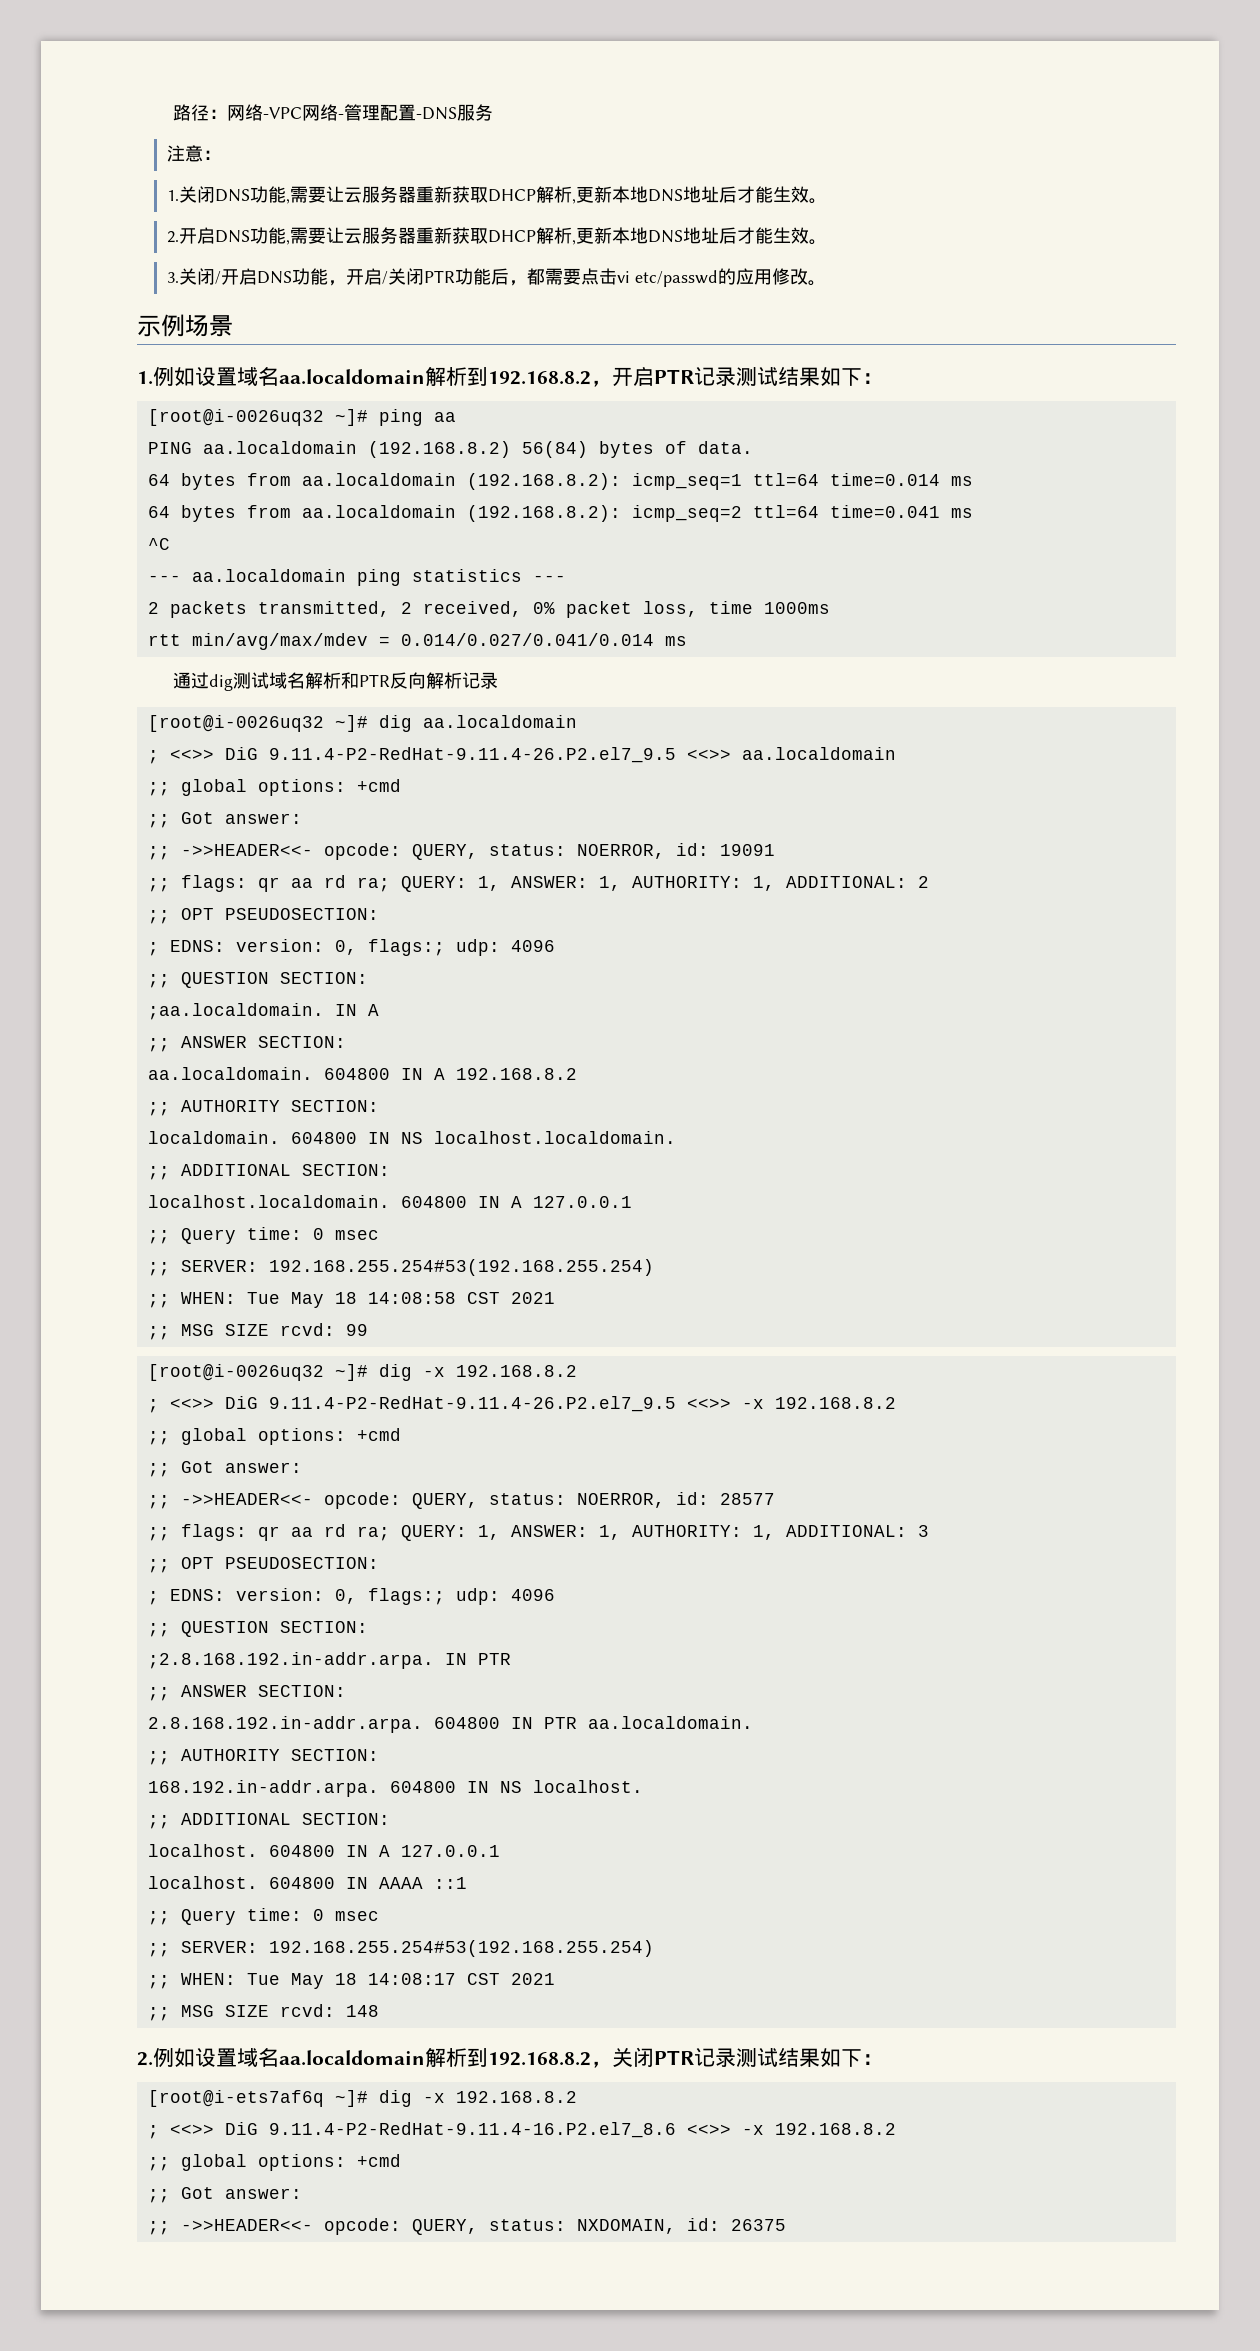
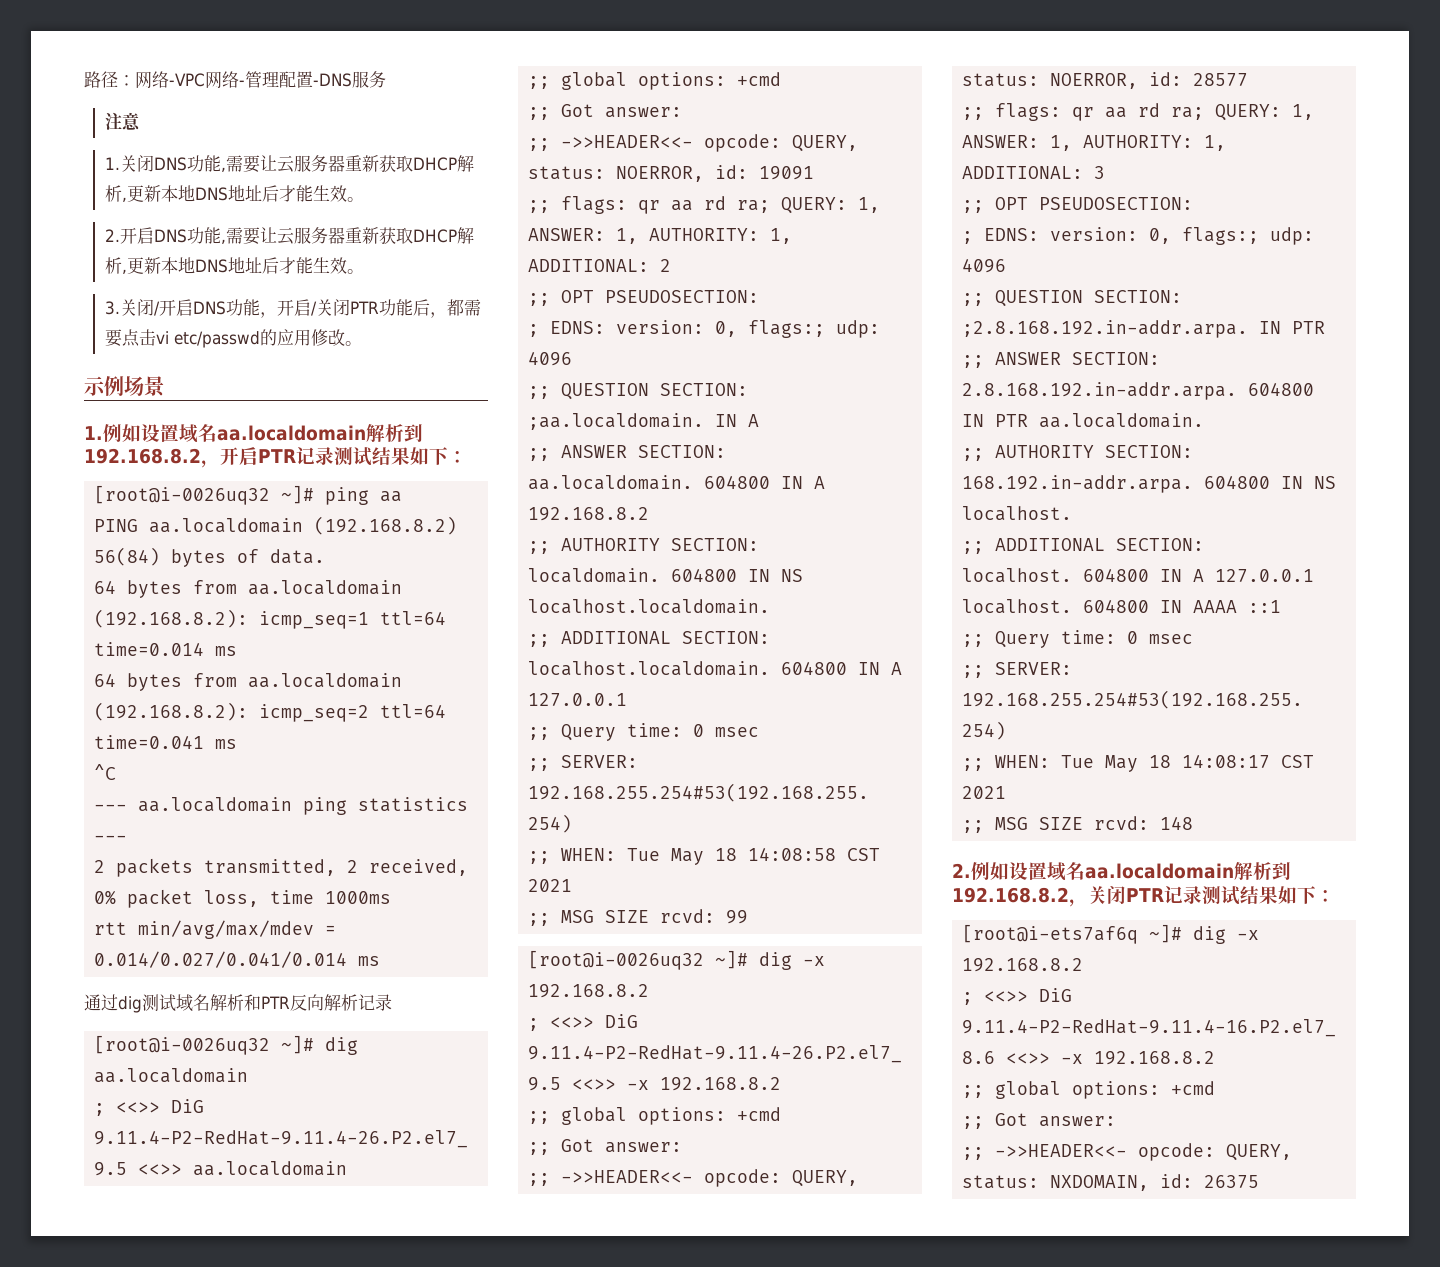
[202,150,221,160] ： -> (140, 121) none

